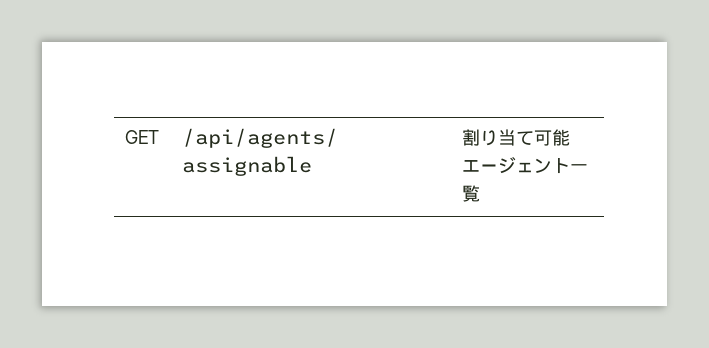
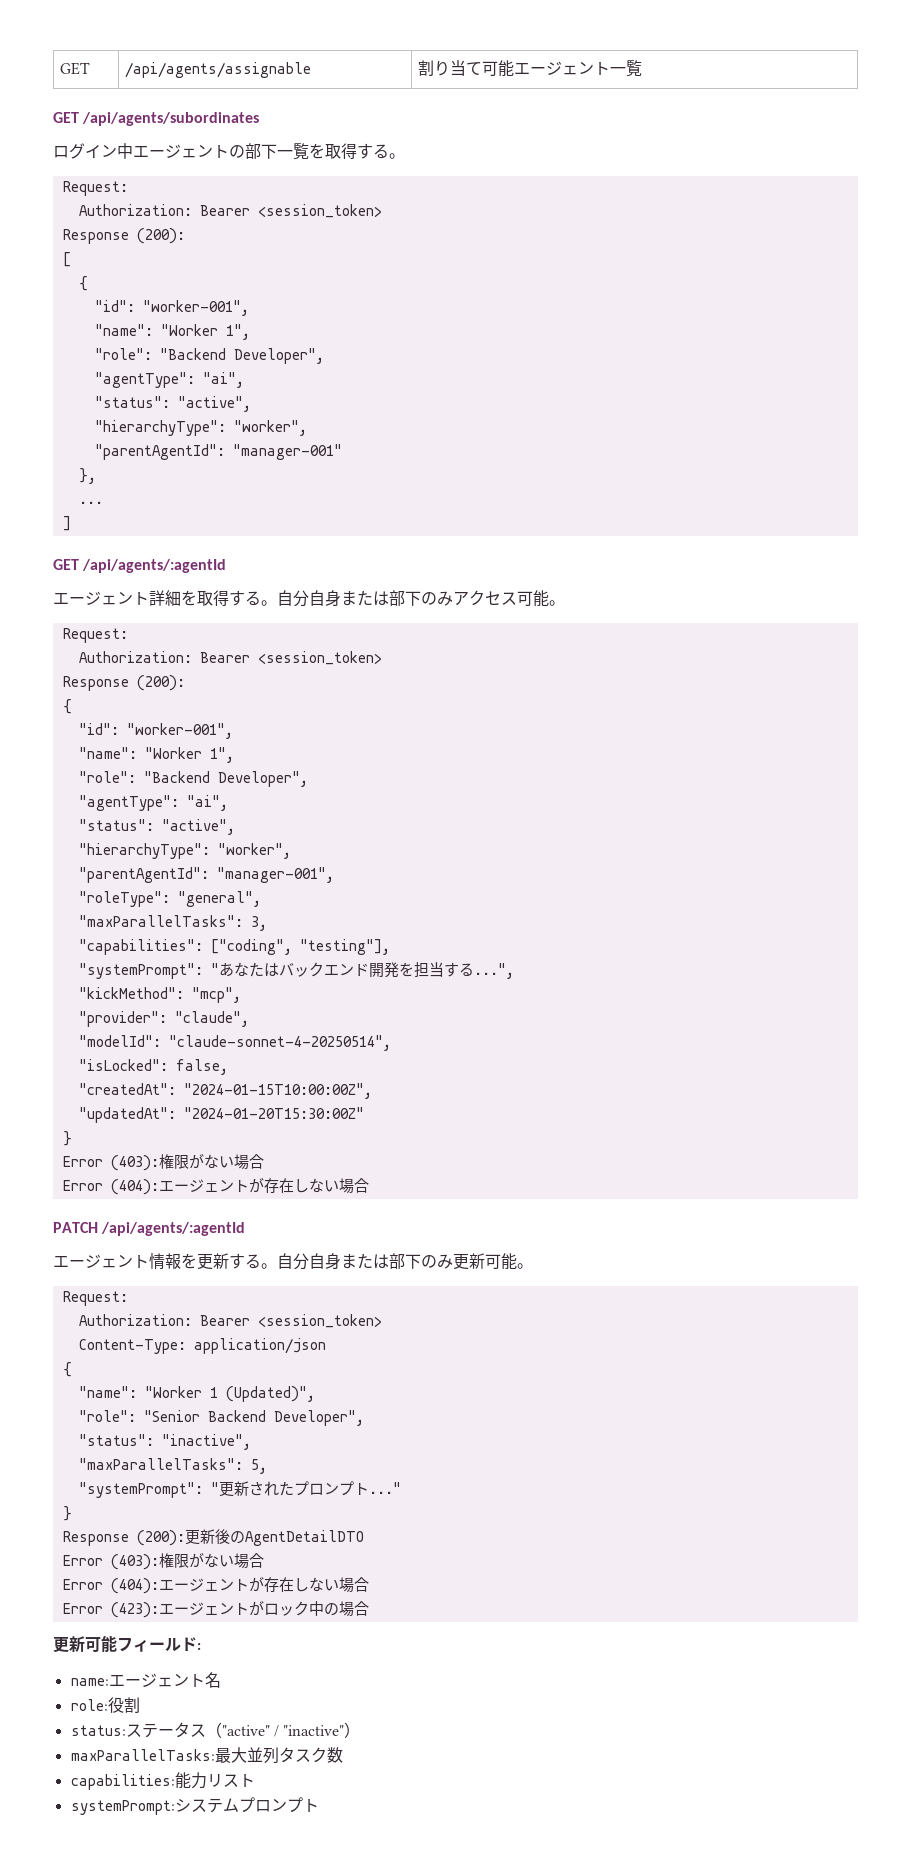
(481, 193) none -> [53,112,260,126] [53,143,405,160] [62,181,128,196] [78,204,382,218] [62,228,185,244] [62,252,71,267] [78,276,88,291] [94,300,249,316] [94,324,250,340] [94,348,324,364] [94,372,244,388] [94,396,251,412] [94,420,307,436] [94,444,342,460] [78,468,96,484] [78,501,103,504] [62,516,71,531] [53,559,227,573] [53,590,565,607] [62,628,128,643] [78,651,382,665] [62,675,185,691] [62,699,72,714] [78,723,233,739] [78,747,234,763] [78,771,308,787] [78,795,228,811] [78,819,235,835] [78,843,291,859] [78,867,334,883] [78,891,261,907] [78,915,267,931] [78,939,390,955] [78,962,514,979] [78,987,241,1003] [78,1011,249,1027] [78,1035,391,1051] [78,1059,228,1075] [78,1083,372,1099] [78,1107,364,1123] [62,1131,72,1146] [62,1154,264,1171] [62,1178,369,1195] [53,1222,246,1236] [53,1253,533,1270] [62,1291,128,1306] [78,1314,382,1328] [78,1338,326,1354] [62,1362,72,1377] [78,1386,315,1402] [78,1410,364,1426] [78,1434,251,1450] [78,1458,267,1474] [78,1481,401,1498] [62,1506,72,1521] [62,1529,364,1546] [62,1553,264,1570] [62,1577,369,1594] [62,1601,369,1618] [53,1635,201,1653] [70,1672,221,1688] [70,1697,140,1713] [70,1722,361,1738] [70,1747,343,1764] [70,1772,255,1790] [70,1797,319,1815] // GET /api/agents/subordinates // ログイン中エージェントの部下一覧を取得する。 // Request: // Authorization: Bearer <session_token> // Response (200): // [ // { // "id": "worker-001", // "name": "Worker 1", // "role": "Backend Developer", // "agentType": "ai", // "status": "active", // "hierarchyType": "worker", // "parentAgentId": "manager-001" // }, // ... // ] // GET /api/agents/:agentId // エージェント詳細を取得する。自分自身または部下のみアクセス可能。 // Request: // Authorization: Bearer <session_token> // Response (200): // { // "id": "worker-001", // "name": "Worker 1", // "role": "Backend Developer", // "agentType": "ai", // "status": "active", // "hierarchyType": "worker", // "parentAgentId": "manager-001", // "roleType": "general", // "maxParallelTasks": 3, // "capabilities": ["coding", "testing"], // "systemPrompt": "あなたはバックエンド開発を担当する...", // "kickMethod": "mcp", // "provider": "claude", // "modelId": "claude-sonnet-4-20250514", // "isLocked": false, // "createdAt": "2024-01-15T10:00:00Z", // "updatedAt": "2024-01-20T15:30:00Z" // } // Error (403):権限がない場合 // Error (404):エージェントが存在しない場合 // PATCH /api/agents/:agentId // エージェント情報を更新する。自分自身または部下のみ更新可能。 // Request: // Authorization: Bearer <session_token> // Content-Type: application/json // { // "name": "Worker 1 (Updated)", // "role": "Senior Backend Developer", // "status": "inactive", // "maxParallelTasks": 5, // "systemPrompt": "更新されたプロンプト..." // } // Response (200):更新後のAgentDetailDTO // Error (403):権限がない場合 // Error (404):エージェントが存在しない場合 // Error (423):エージェントがロック中の場合 // 更新可能フィールド: // name:エージェント名 // role:役割 // status:ステータス（"active" / "inactive"） // maxParallelTasks:最大並列タスク数 // capabilities:能力リスト // systemPrompt:システムプロンプト

